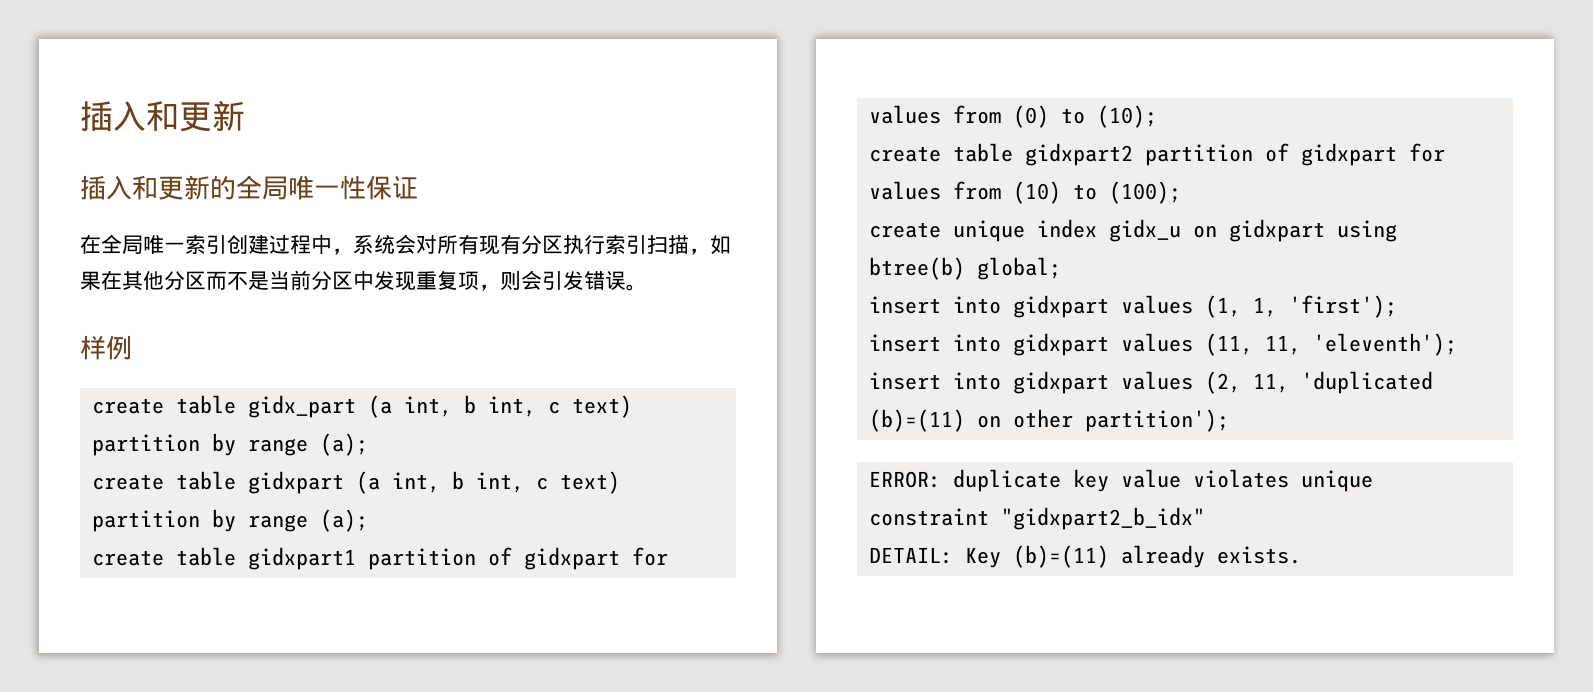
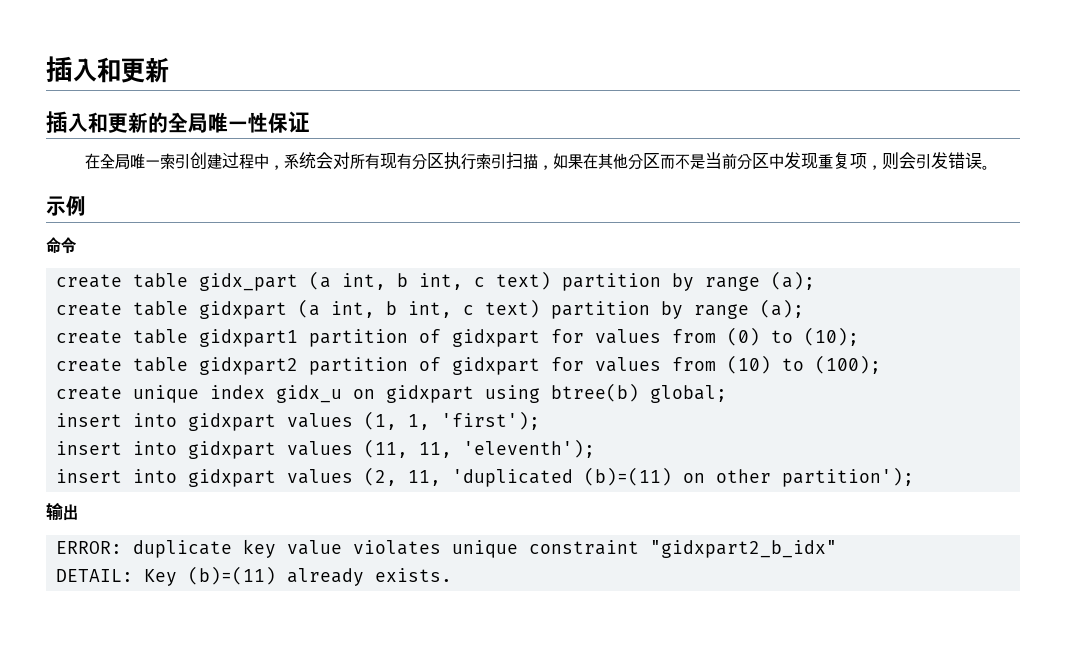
[80,335,106,360] 样 -> [46,196,66,216] 示
(132, 347) none -> [46,237,76,254] // 命令
(1230, 420) none -> [46,502,78,521] // 输出

